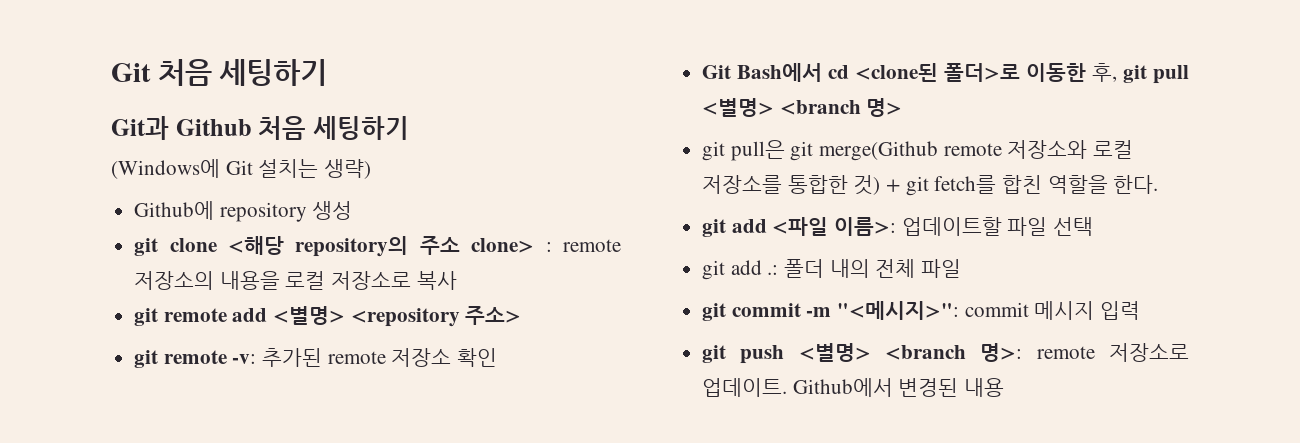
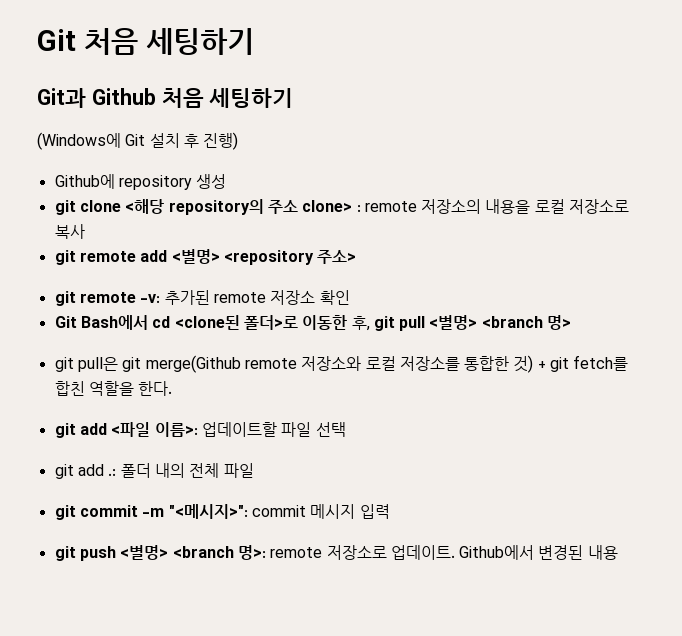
[258,159,372,179] 설치는 생략) -> [149,132,239,150] 설치 후 진행)

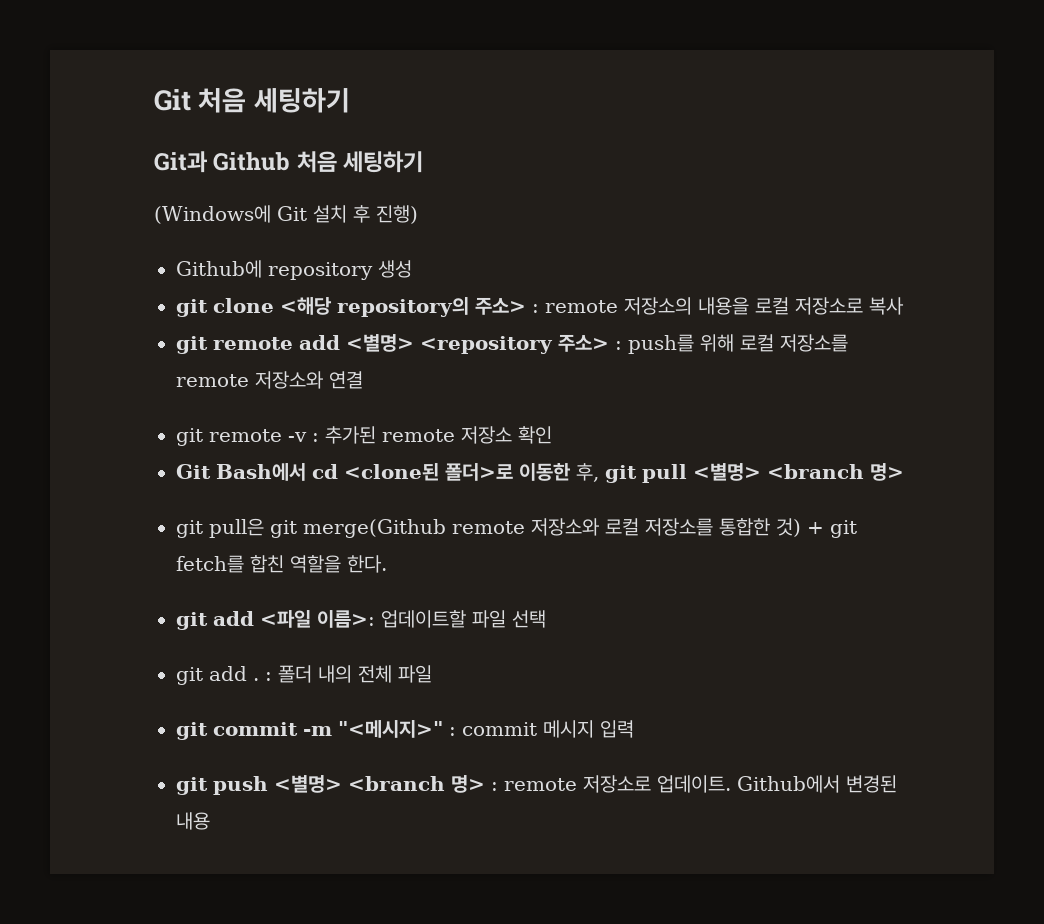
[267,199,353,214] 주소 clone> -> [475,297,526,315] 주소>
[54,291,161,306] // git remote -v: -> [615,334,848,354] [176,371,363,389] [176,428,319,446] : push를 위해 로컬 저장소를 remote 저장소와 연결 // git remote -v :
[108,469,117,476] .: -> [253,672,272,681] . :
[168,504,248,519] "<메시지>": -> [338,720,456,738] "<메시지>" :
[237,545,266,560] 명>: -> [451,775,498,793] 명> :

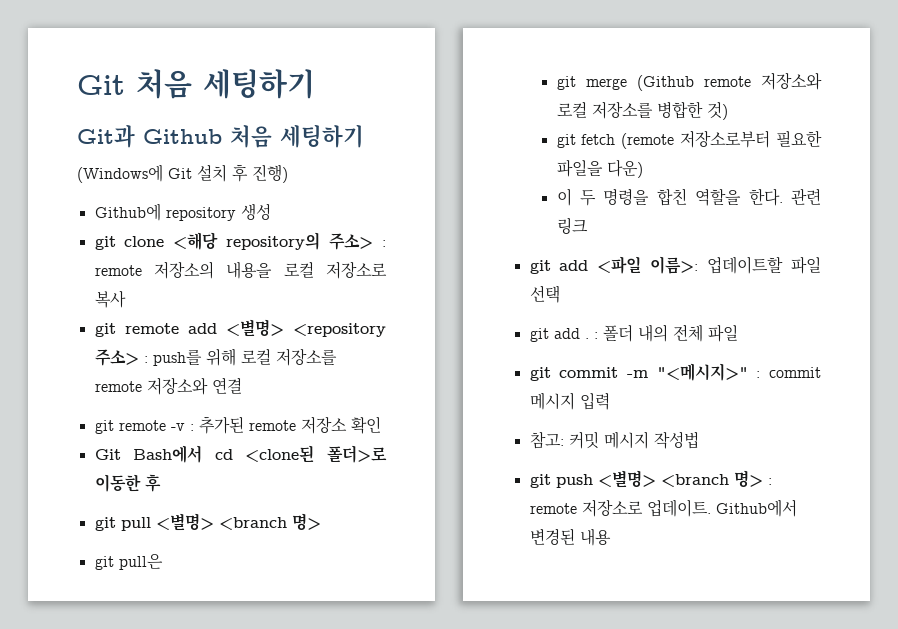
[576,463,599,482] 후, -> [144,474,161,492] 후 //
[270,519,446,538] git merge(Github -> [556,75,694,91] // git merge (Github
[719,518,770,536] 통합한 -> [656,101,703,119] 병합한
[807,520,857,538] [176,555,244,573] + git fetch를 -> [556,130,822,149] [556,159,643,178] [556,188,650,206] // git fetch (remote 저장소로부터 필요한 파일을 다운) // 이 두 명령을
(387, 564) none -> [791,188,821,205] [556,217,588,234] 관련 링크
(634, 729) none -> [529,431,699,449] // 참고: 커밋 메시지 작성법

